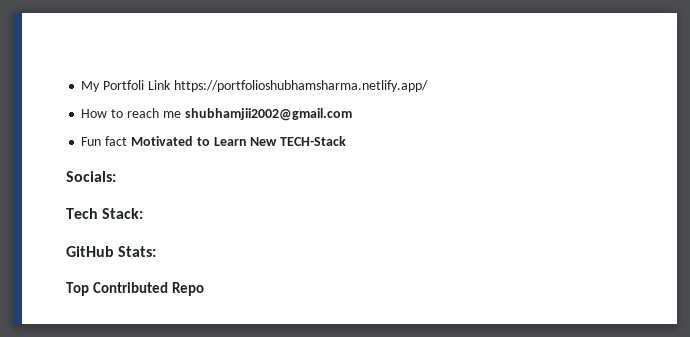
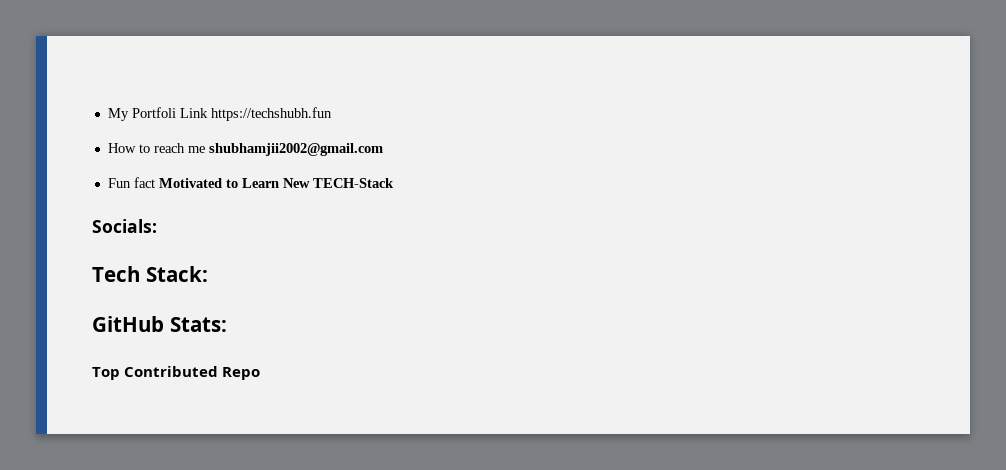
[173,80,428,92] https://portfolioshubhamsharma.netlify.app/ -> [210,107,332,121] https://techshubh.fun

